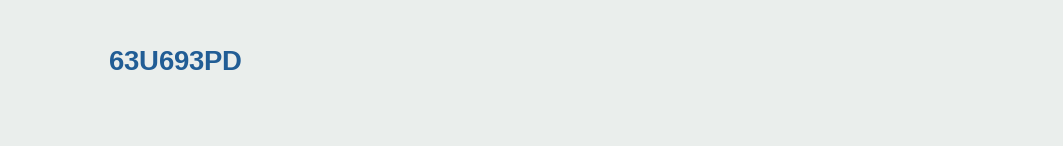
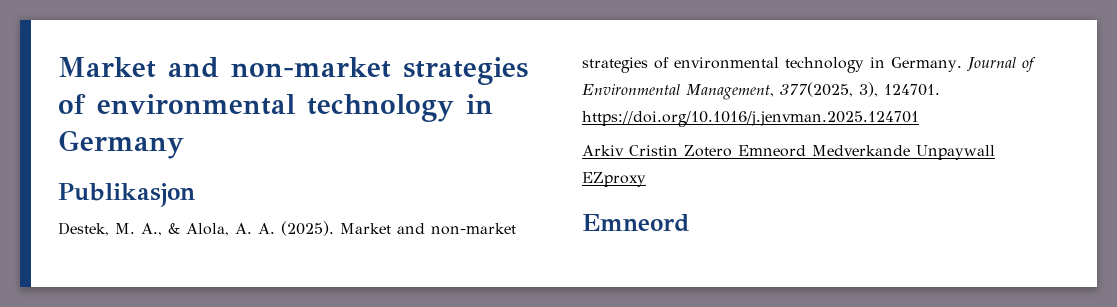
[109,51,242,70] 63U693PD -> [58,57,528,85] [58,94,493,122] [58,130,184,159] [58,183,195,207] [58,221,516,236] [582,57,1036,73] [582,82,940,100] [582,111,919,127] [582,145,995,160] [582,172,646,187] [582,214,690,232] Market and non-market strategies of environmental technology in Germany // Publikasjon // Destek, M. A., & Alola, A. A. (2025). Market and non-market strategies of environmental technology in Germany. Journal of Environmental Management, 377(2025, 3), 124701. https://doi.org/10.1016/j.jenvman.2025.124701 // Arkiv Cristin Zotero Emneord Medverkande Unpaywall EZproxy // Emneord

